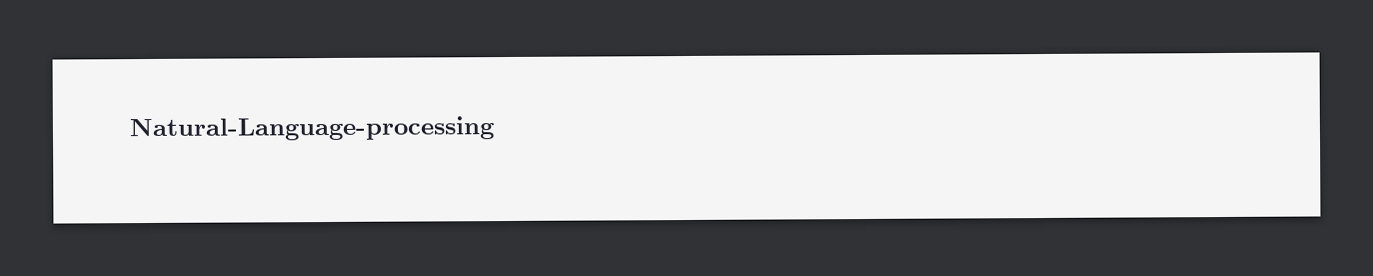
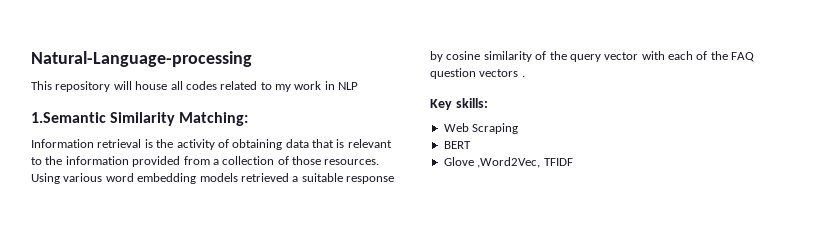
(495, 129) none -> [31,81,359,92] [31,112,249,126] [31,139,392,150] [31,156,380,167] [31,173,394,184] [430,51,755,62] [430,68,525,79] [430,98,488,110] [443,123,519,134] [443,141,471,149] [443,157,573,168] // This repository will house all codes related to my work in NLP // 1.Semantic Similarity Matching: // Information retrieval is the activity of obtaining data that is relevant to the information provided from a collection of those resources. Using various word embedding models retrieved a suitable response by cosine similarity of the query vector with each of the FAQ question vectors . // Key skills: // Web Scraping // BERT // Glove ,Word2Vec, TFIDF

